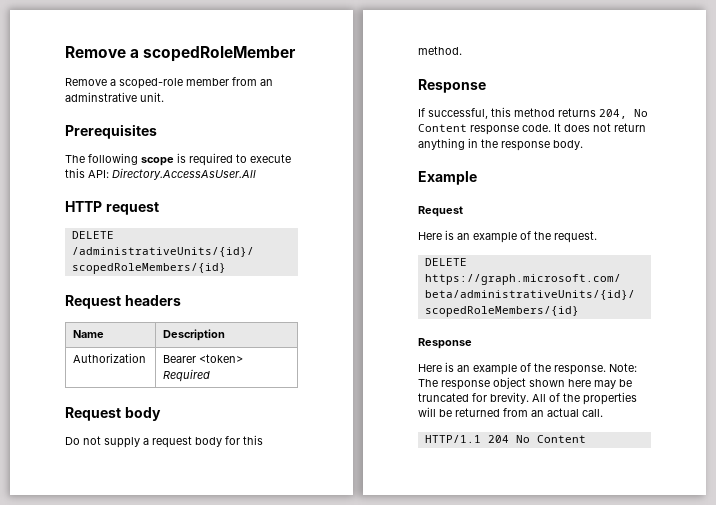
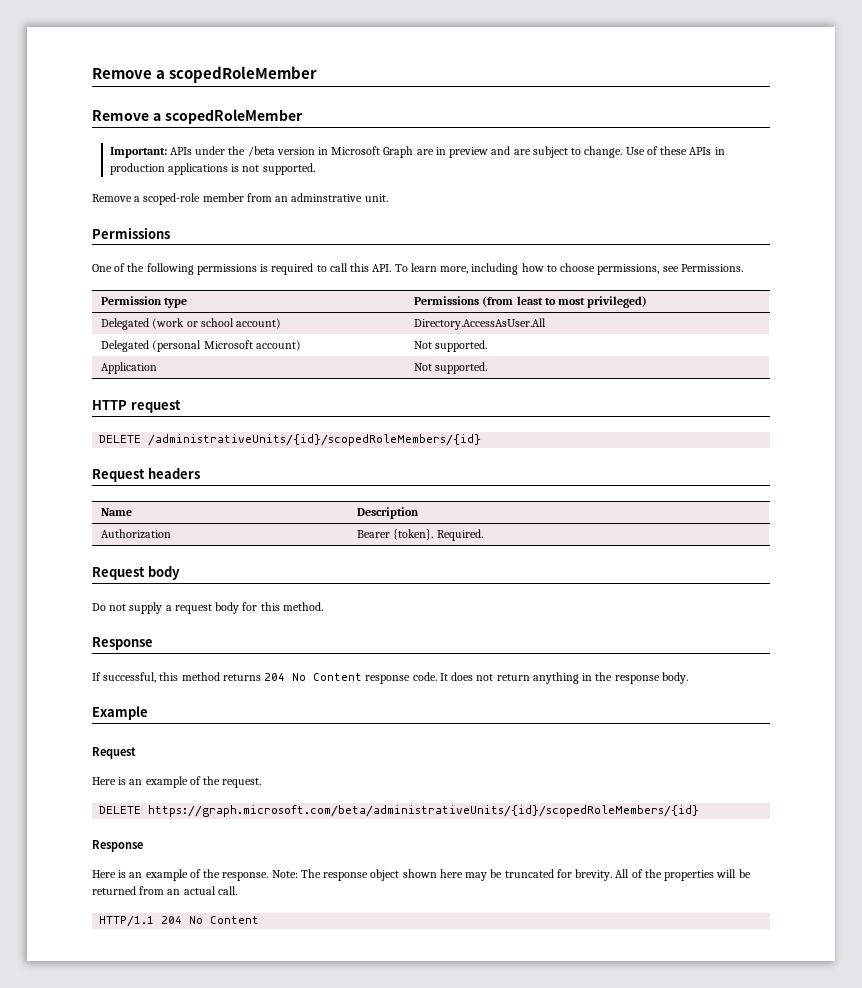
[65,46,297,62] Remove a scopedRoleMember -> [92,66,318,83] [92,109,303,124] [109,146,725,158] [109,163,315,175] Remove a scopedRoleMember // Remove a scopedRoleMember // Important: APIs under the /beta version in Microsoft Graph are in preview and are subject to change. Use of these APIs in production applications is not supported.
[65,124,157,139] [65,153,291,166] [65,168,256,180] Prerequisites // The following scope is required to execute this API: Directory.AccessAsUser.All -> [92,227,170,239] [92,263,743,275] [101,296,188,308] [414,296,648,308] [101,318,282,330] [414,318,547,330] [101,340,301,352] [414,340,488,352] [101,362,158,374] [414,362,488,374] Permissions // One of the following permissions is required to call this API. To learn more, including how to choose permissions, see Permissions. // Permission type | Permissions (from least to most privileged) // Delegated (work or school account) | Directory.AccessAsUser.All // Delegated (personal Microsoft account) | Not supported. // Application | Not supported.
[199,354,244,363] [163,369,211,382] <token> Required -> [393,529,483,541] {token}. Required.
[599,109,627,119] 204, -> [264,673,286,681] 204

